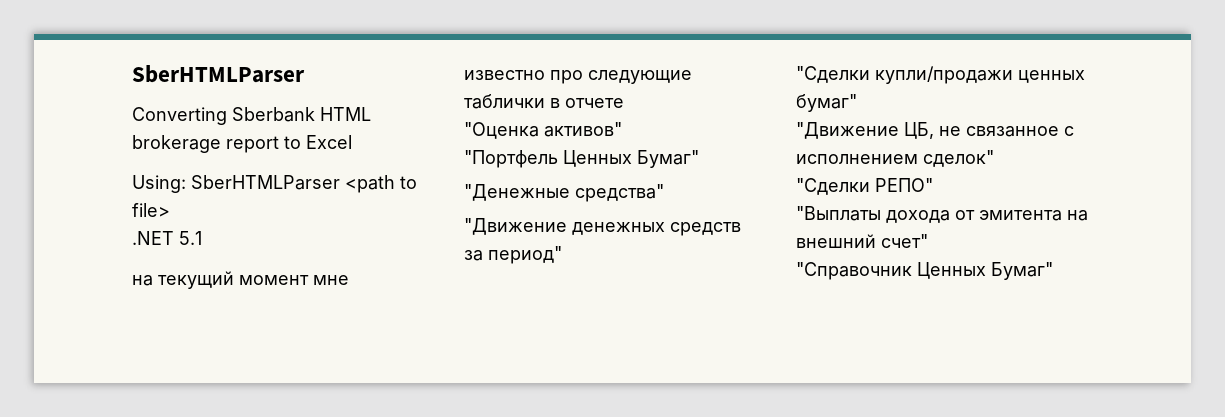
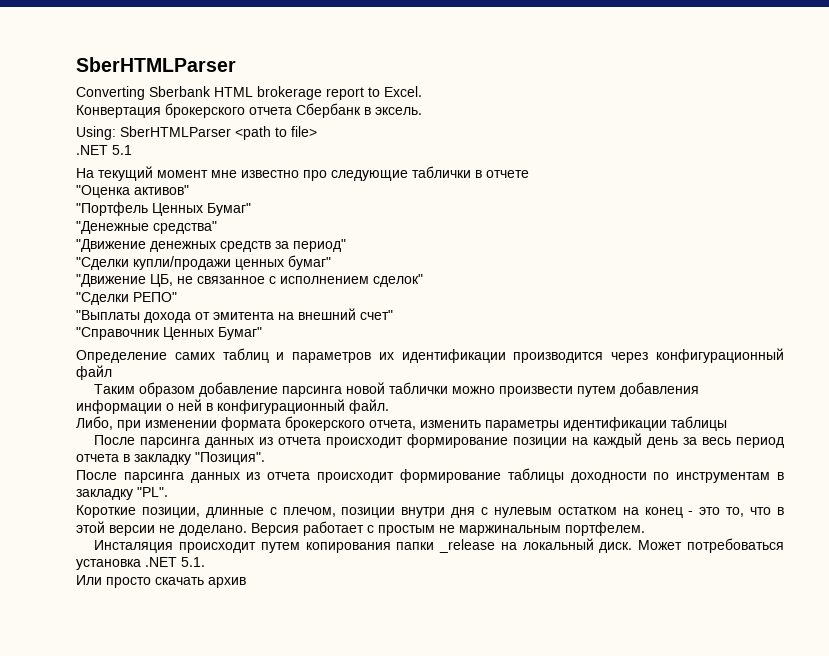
[306,135,352,149] Excel -> [384,86,422,97] [76,103,422,118] Excel. // Конвертация брокерского отчета Сбербанк в эксель.
[132,275,153,286] на -> [76,168,94,178] На
(1053, 271) none -> [76,348,784,363] [76,365,112,380] [94,382,700,397] [76,399,389,414] [76,416,727,431] [94,433,784,448] [76,452,265,465] [76,468,785,483] [76,487,168,500] [76,505,784,518] [76,521,645,536] [94,538,784,553] [76,557,205,570] [76,575,246,588] // Определение самих таблиц и параметров их идентификации производится через конфигурационный файл // Таким образом добавление парсинга новой таблички можно произвести путем добавления информации о ней в конфигурационный файл. // Либо, при изменении формата брокерского отчета, изменить параметры идентификации таблицы // После парсинга данных из отчета происходит формирование позиции на каждый день за весь период отчета в закладку "Позиция". // После парсинга данных из отчета происходит формирование таблицы доходности по инструментам в закладку "PL". // Короткие позиции, длинные с плечом, позиции внутри дня с нулевым остатком на конец - это то, что в этой версии не доделано. Версия работает с простым не маржинальным портфелем. // Инсталяция происходит путем копирования папки _release на локальный диск. Может потребоваться установка .NET 5.1. // Или просто скачать архив

